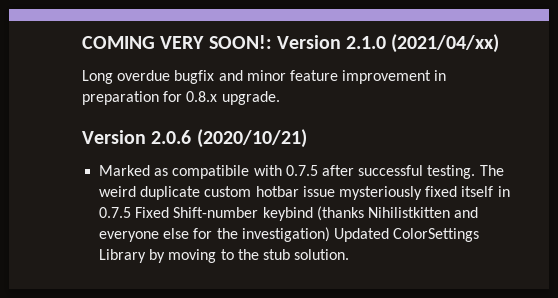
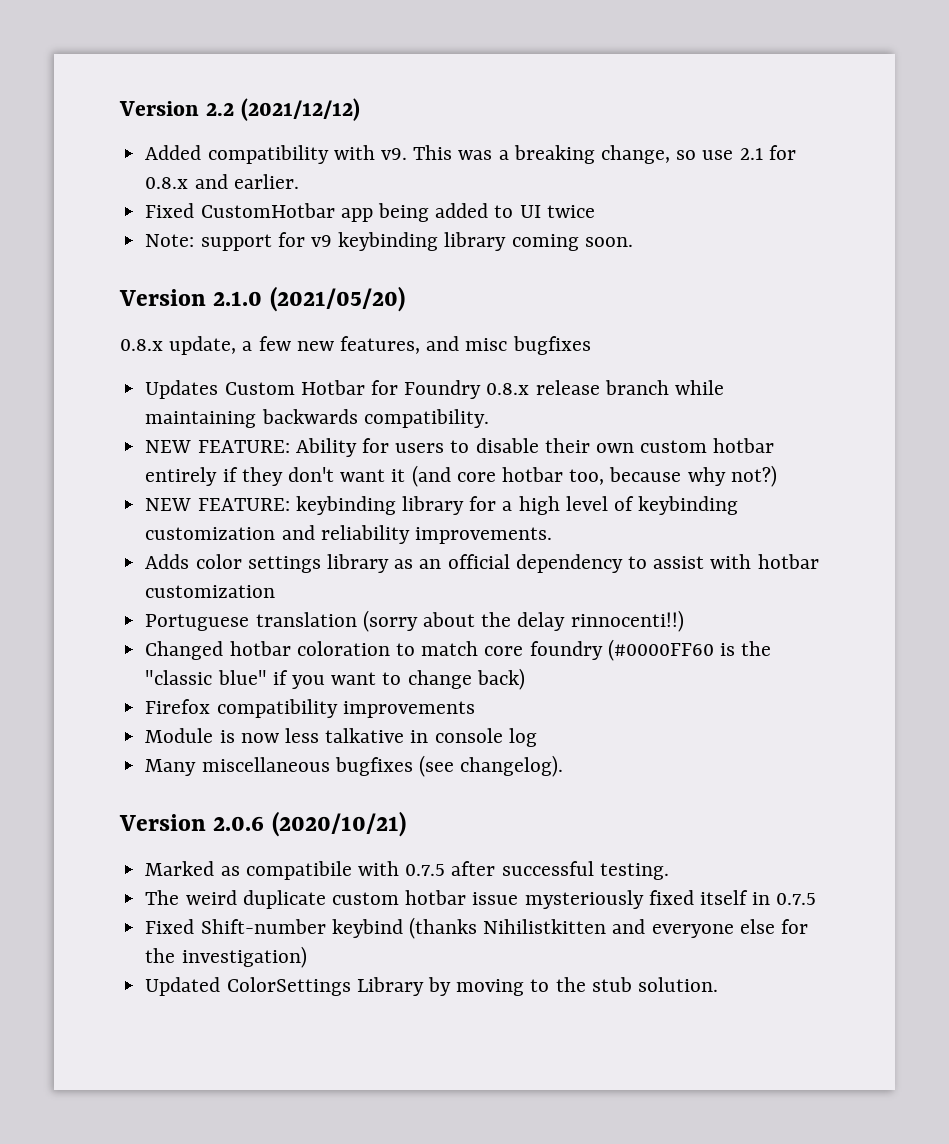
[82,34,500,53] [82,70,447,84] [82,91,280,105] COMING VERY SOON!: Version 2.1.0 (2021/04/xx) // Long overdue bugfix and minor feature improvement in preparation for 0.8.x upgrade. -> [119,98,360,121] [145,145,796,164] [145,174,299,189] [145,203,595,222] [145,232,633,251] [119,286,405,312] [120,336,591,355] [145,380,724,399] [145,409,489,428] [145,438,775,457] [145,465,777,487] [145,496,739,515] [145,525,552,544] [145,554,819,573] [145,585,276,598] [145,610,684,632] [145,639,772,661] [145,668,525,690] [145,699,475,718] [145,728,537,747] [145,755,564,777] Version 2.2 (2021/12/12) // Added compatibility with v9. This was a breaking change, so use 2.1 for 0.8.x and earlier. // Fixed CustomHotbar app being added to UI twice // Note: support for v9 keybinding library coming soon. // Version 2.1.0 (2021/05/20) // 0.8.x update, a few new features, and misc bugfixes // Updates Custom Hotbar for Foundry 0.8.x release branch while maintaining backwards compatibility. // NEW FEATURE: Ability for users to disable their own custom hotbar entirely if they don't want it (and core hotbar too, because why not?) // NEW FEATURE: keybinding library for a high level of keybinding customization and reliability improvements. // Adds color settings library as an official dependency to assist with hotbar customization // Portuguese translation (sorry about the delay rinnocenti!!) // Changed hotbar coloration to match core foundry (#0000FF60 is the "classic blue" if you want to change back) // Firefox compatibility improvements // Module is now less talkative in console log // Many miscellaneous bugfixes (see changelog).
(476, 172) none -> (669, 871) //
(132, 212) none -> (817, 899) //
(330, 234) none -> (307, 957) //

